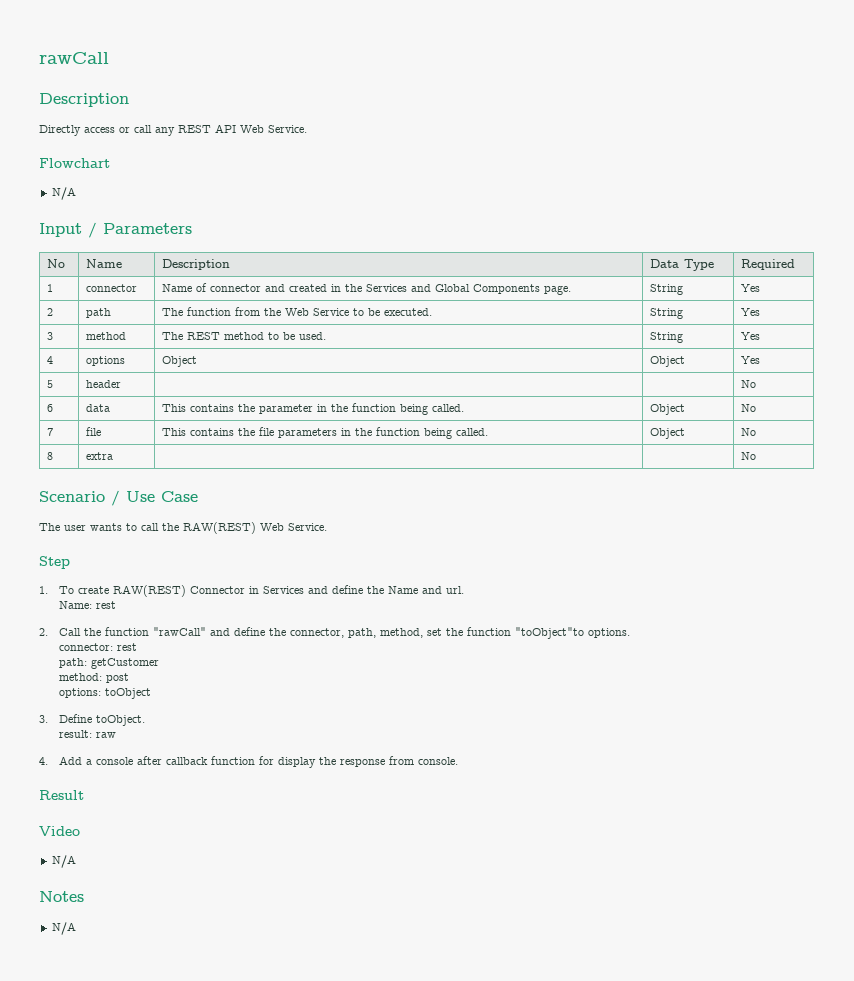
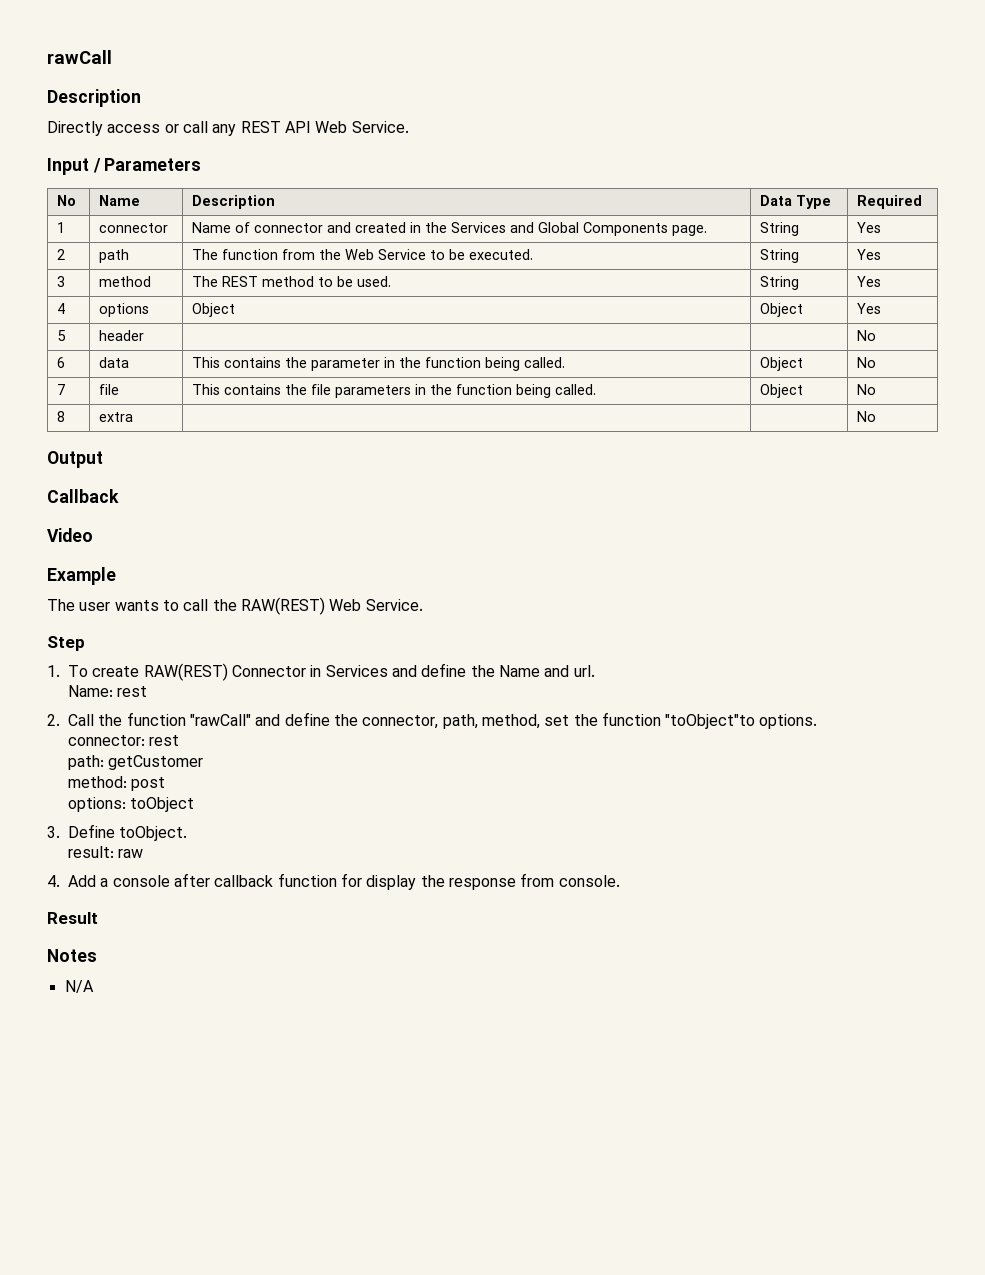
[39,158,110,168] [51,187,76,200] // Flowchart // N/A -> (409, 127) none
[39,490,198,506] Scenario / Use Case -> [47,451,103,468] [47,489,119,503] [47,528,93,542] [47,567,116,585] Output // Callback // Video // Example
[39,826,80,836] [51,855,76,868] // Video // N/A -> (98, 918) none

